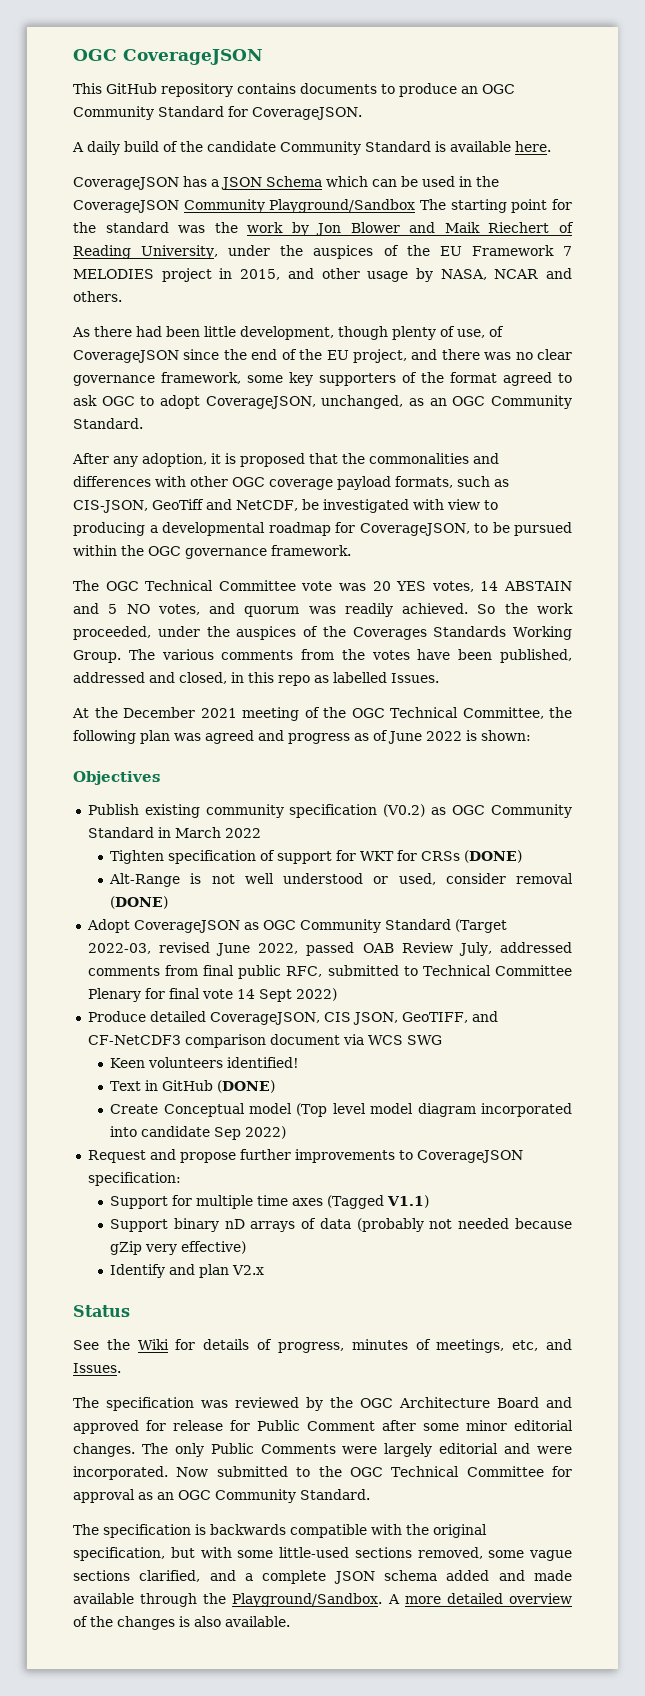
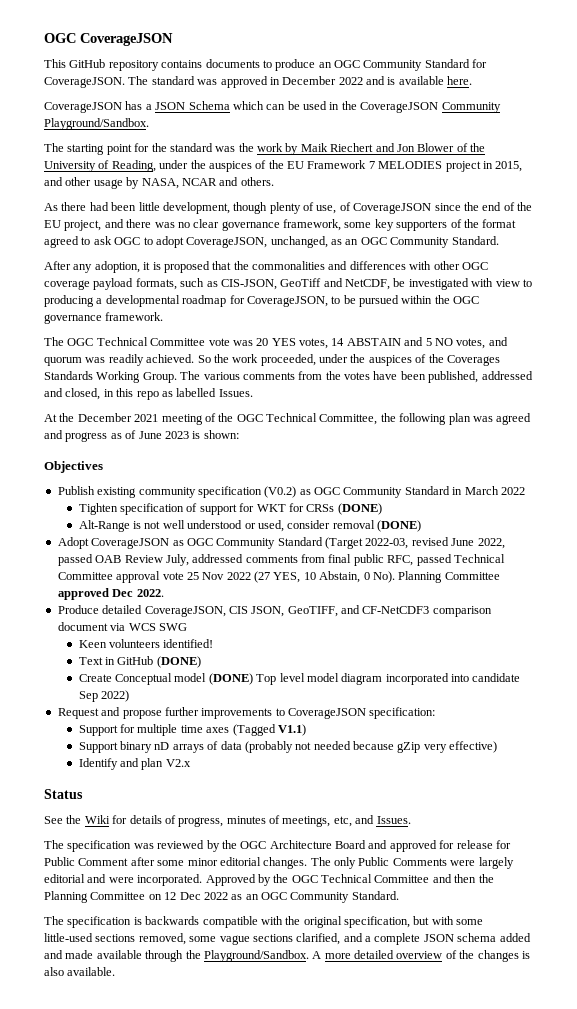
[72,141,431,155] // A daily build of the candidate Community Standard -> [128,76,385,88] The standard was approved in December 2022 and
[269,199,416,213] Playground/Sandbox -> [44,118,149,130] Playground/Sandbox. //
[316,222,575,236] [73,245,219,259] Jon Blower and Maik Riechert of Reading University, -> [300,143,485,152] [44,160,156,172] Maik Riechert and Jon Blower of the University of Reading,
[426,731,462,741] 2022 -> [164,431,189,439] 2023
[327,965,572,976] [87,988,337,1002] submitted to Technical Committee Plenary for final vote 14 Sept 2022) -> [416,554,505,566] [57,571,500,583] [57,588,164,600] passed Technical Committee approval vote 25 Nov 2022 (27 YES, 10 Abstain, 0 No). Planning Committee approved Dec 2022.
[296,1103,328,1117] (Top -> [208,673,277,685] (DONE) Top
[176,1466,311,1477] Now submitted to -> [205,874,271,886] Approved by
[552,1466,572,1477] [73,1489,135,1503] for approval -> [432,874,494,883] [44,891,228,903] and then the Planning Committee on 12 Dec 2022

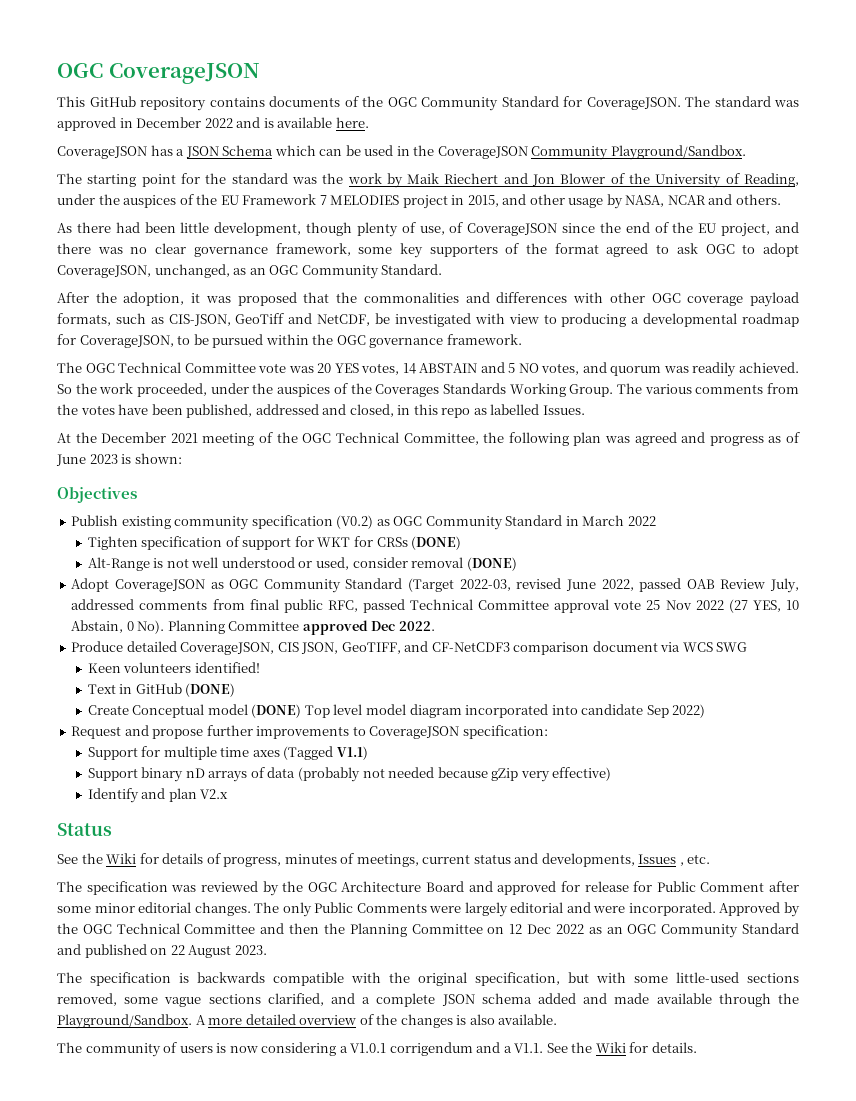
[262,59,332,71] to produce an -> [344,96,383,107] of the
[73,264,93,273] any -> [95,292,117,303] the
[152,262,161,270] is -> [205,296,231,303] was
[333,815,411,827] etc, and Issues. -> [422,853,711,867] current status and developments, Issues , etc.
[351,891,399,900] Standard. -> [742,923,800,934] [57,944,267,958] Standard and published on 22 August 2023.
(116, 971) none -> [57,1042,697,1057] // The community of users is now considering a V1.0.1 corrigendum and a V1.1. See the Wiki for details.

